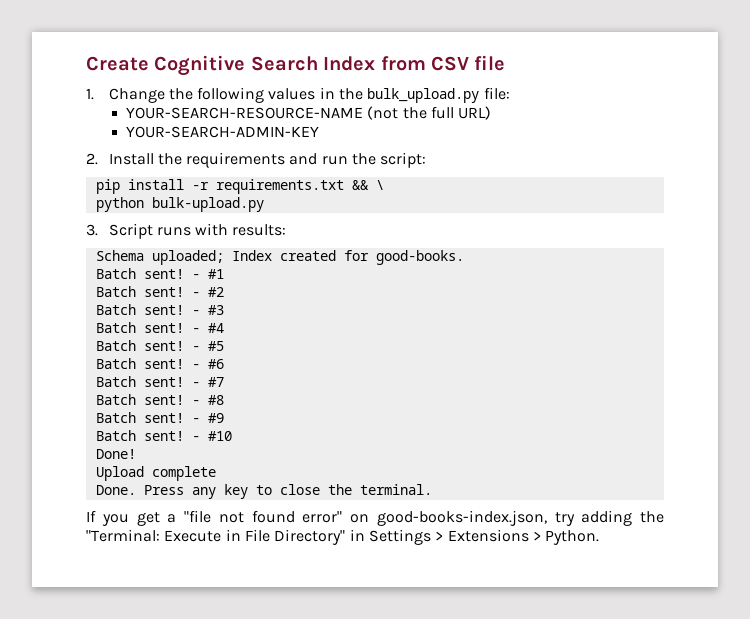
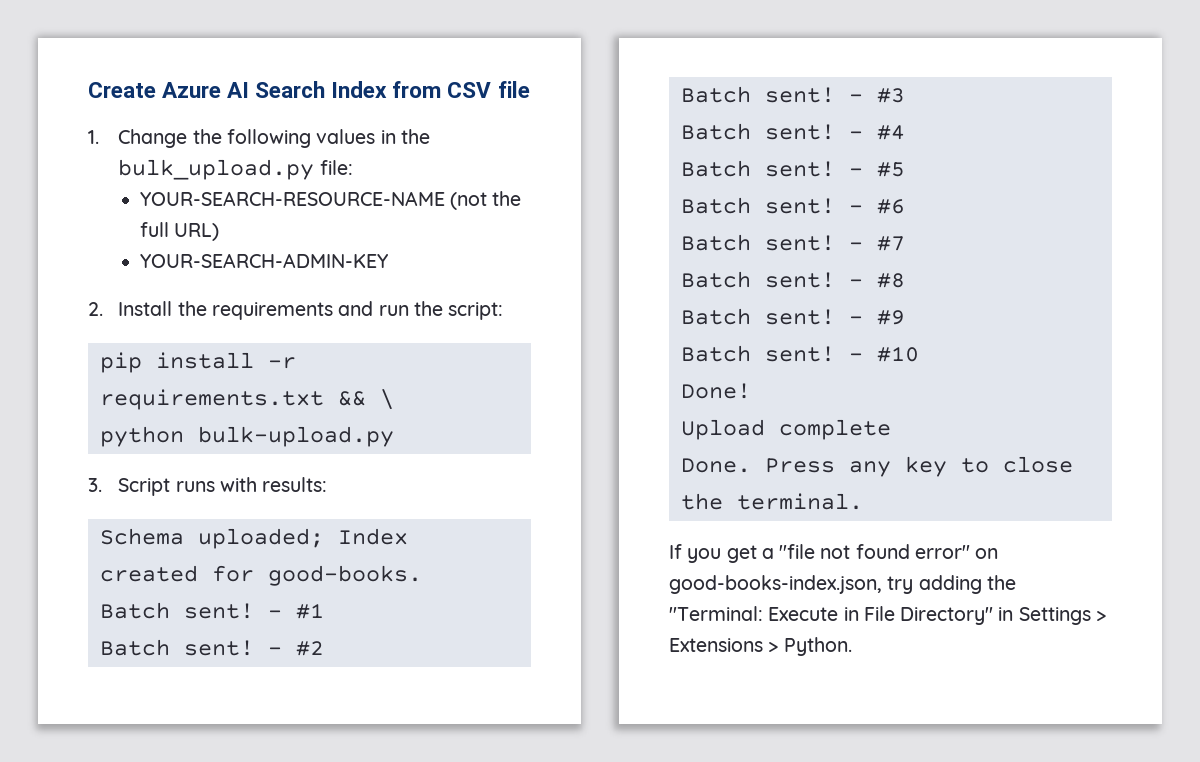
[154,55,246,76] Cognitive -> [162,82,250,98] Azure AI

